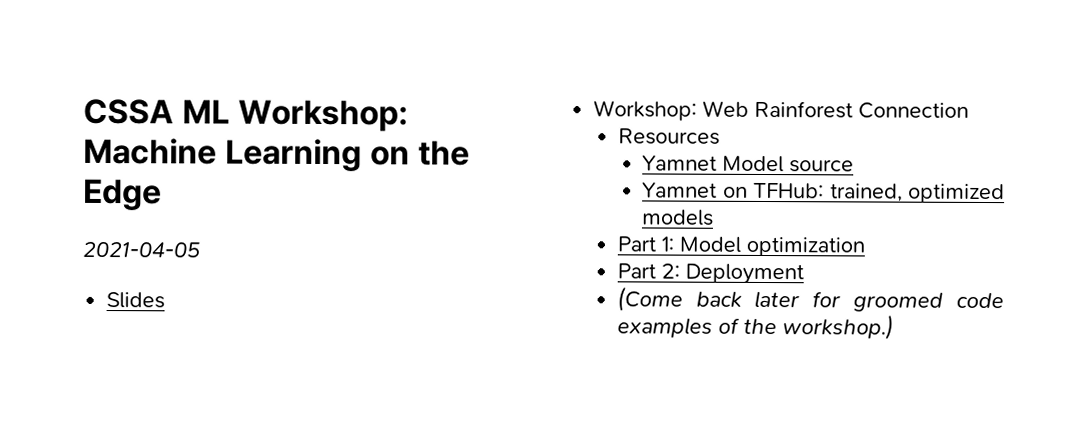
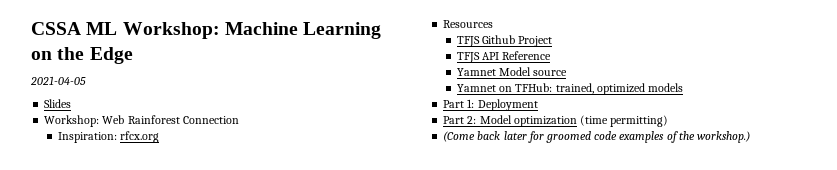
(970, 110) none -> [58,131,160,143] // Inspiration: rfcx.org
(720, 136) none -> [456,35,553,47] [456,51,552,63] // TFJS Github Project // TFJS API Reference
[678,236,865,257] Model optimization -> [477,99,538,111] Deployment
[684,263,804,285] Deployment -> [479,115,669,127] Model optimization (time permitting)

